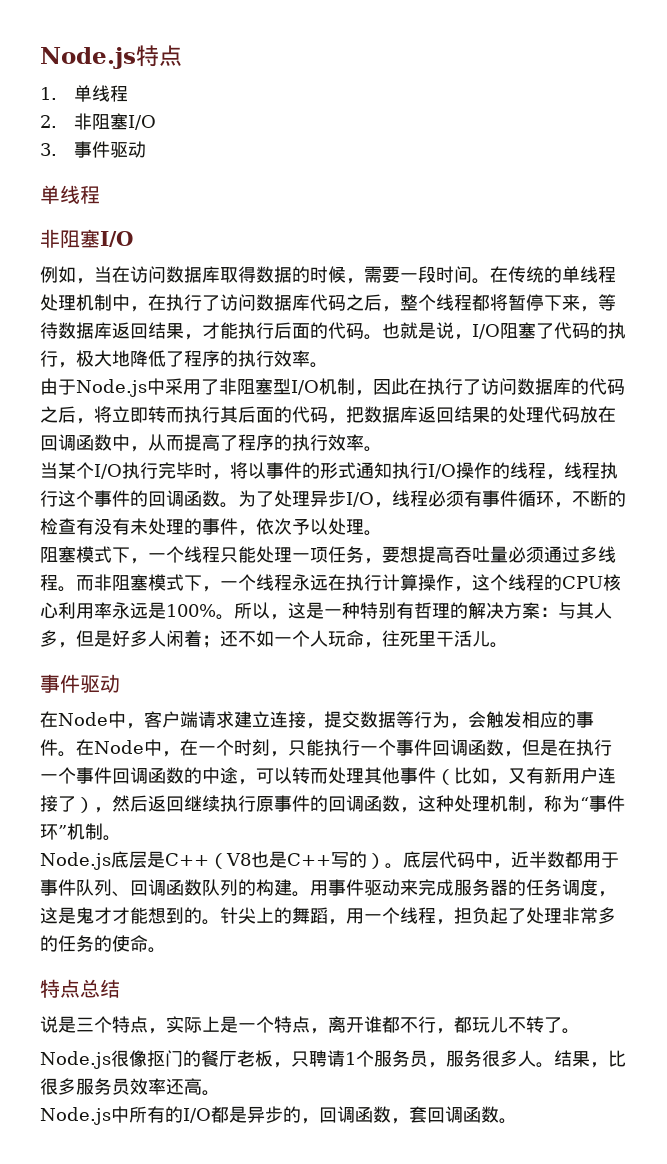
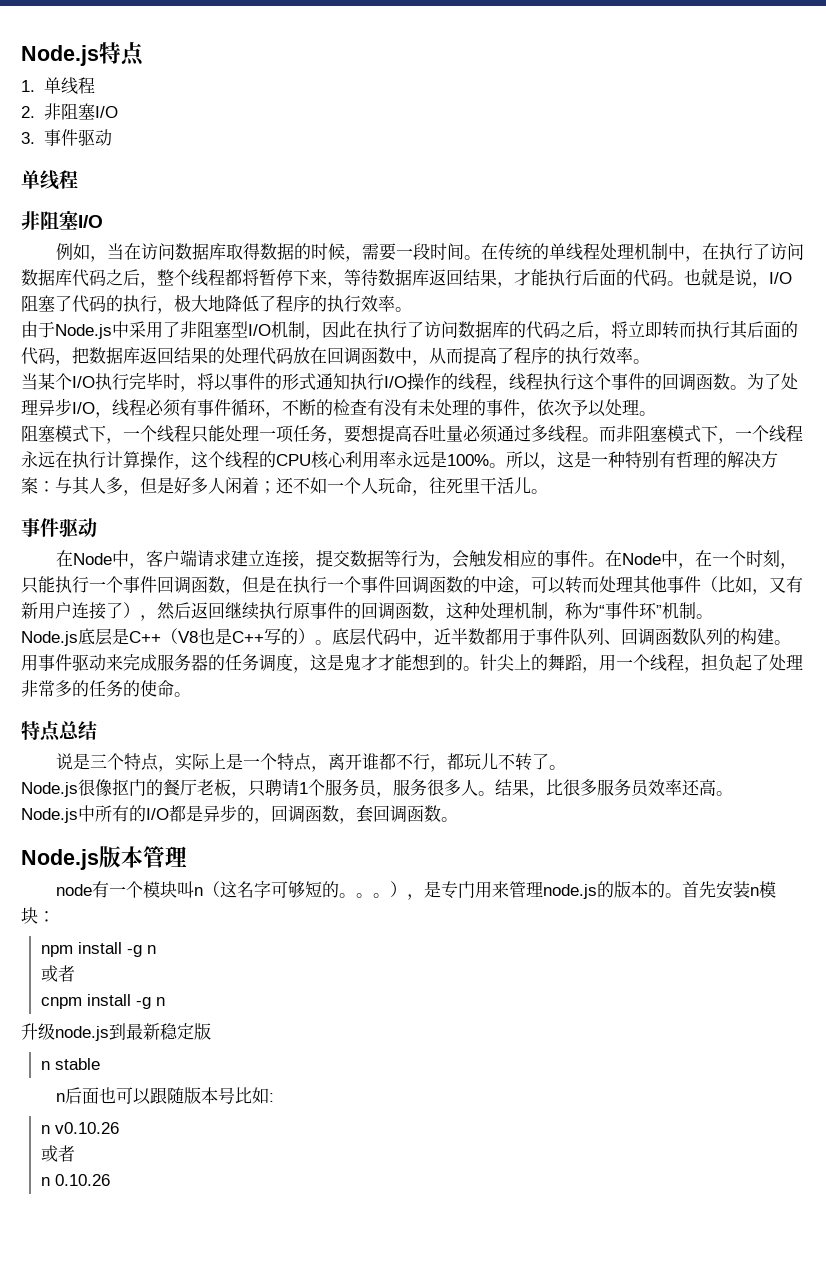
(517, 1121) none -> [21,846,187,870] [55,881,776,900] [21,907,55,924] [40,942,156,957] [40,965,75,982] [40,994,165,1009] [21,1023,211,1041] [40,1058,100,1070] [55,1087,274,1105] [40,1122,119,1134] [40,1145,75,1162] [40,1174,110,1186] // Node.js版本管理 // node有一个模块叫n（这名字可够短的。。。），是专门用来管理node.js的版本的。首先安装n模块： // npm install -g n // 或者 // cnpm install -g n // 升级node.js到最新稳定版 // n stable // n后面也可以跟随版本号比如: // n v0.10.26 // 或者 // n 0.10.26

